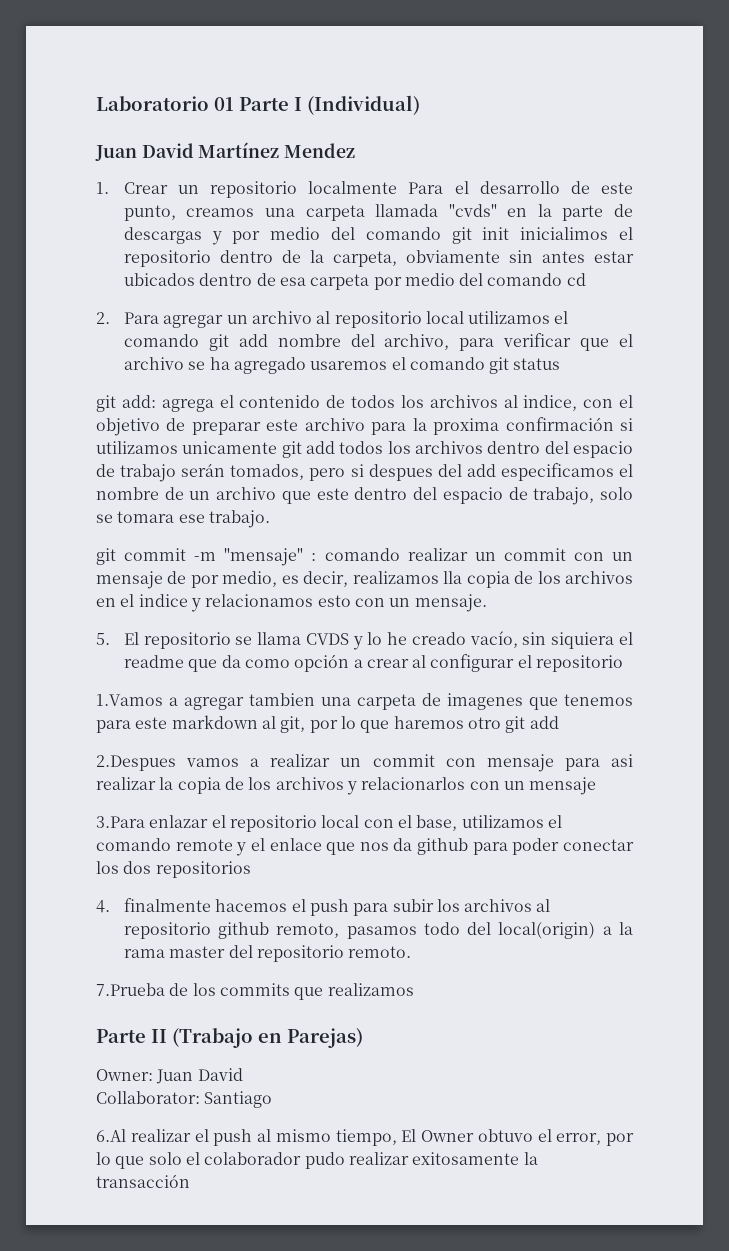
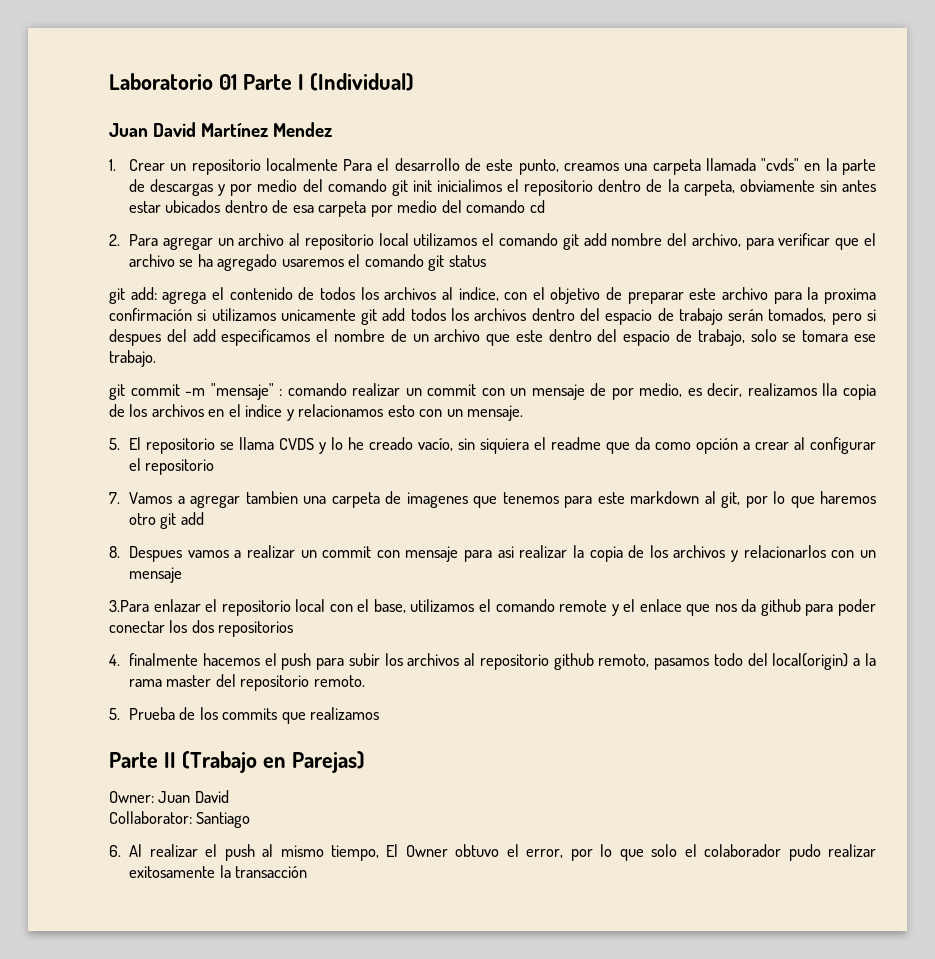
[96,694,163,706] 1.Vamos -> [109,492,173,504] 7. Vamos
[96,755,176,771] 2.Despues -> [109,546,183,562] 8. Despues
[96,983,165,996] 7.Prueba -> [109,707,176,720] 5. Prueba
[96,1129,126,1142] 6.Al -> [109,844,143,857] 6. Al

